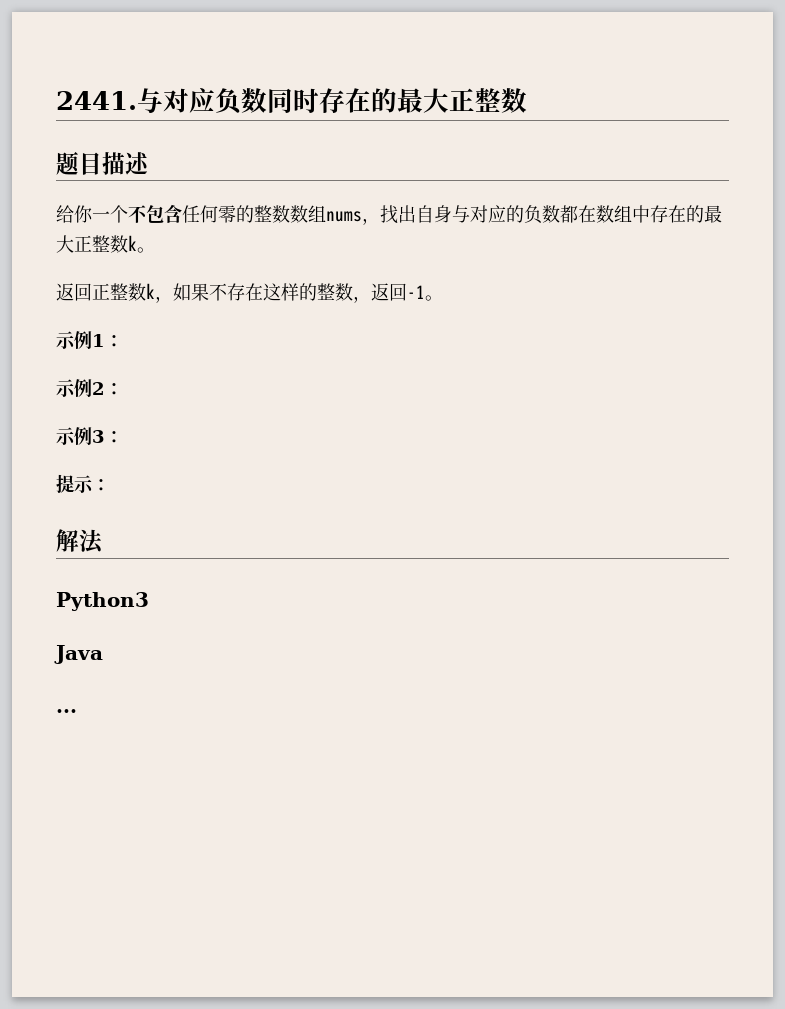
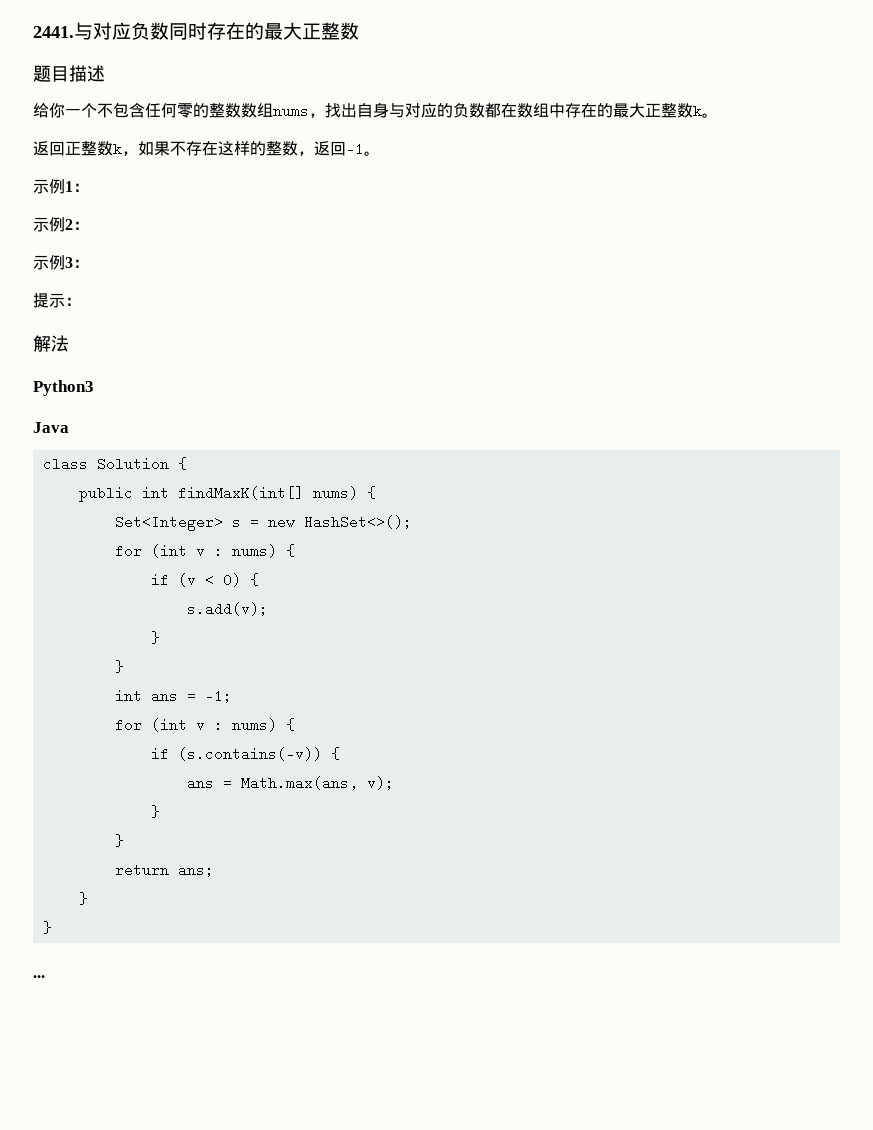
(103, 654) none -> [42,457,187,471] [78,486,376,502] [114,515,412,531] [114,544,295,558] [150,573,259,587] [186,602,268,616] [150,631,160,644] [114,660,124,673] [114,689,232,703] [114,718,295,732] [150,747,340,761] [186,776,394,790] [150,805,160,818] [114,834,124,847] [114,863,214,877] [78,892,88,905] [42,921,52,934] // class Solution { // public int findMaxK(int[] nums) { // Set<Integer> s = new HashSet<>(); // for (int v : nums) { // if (v < 0) { // s.add(v); // } // } // int ans = -1; // for (int v : nums) { // if (s.contains(-v)) { // ans = Math.max(ans, v); // } // } // return ans; // } // }

